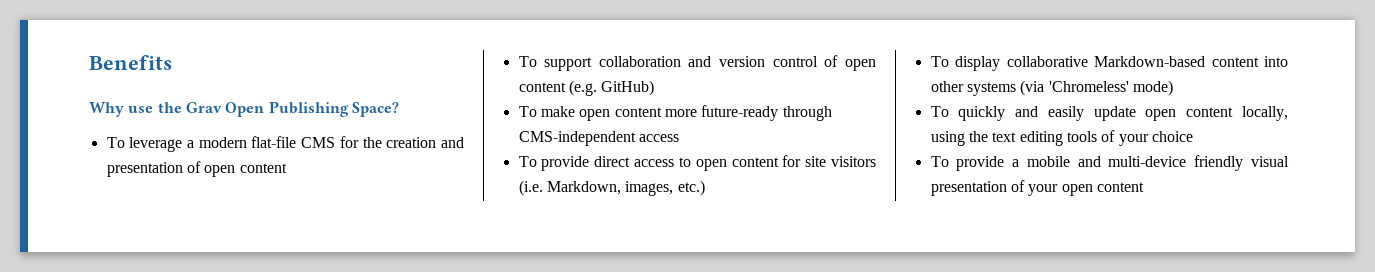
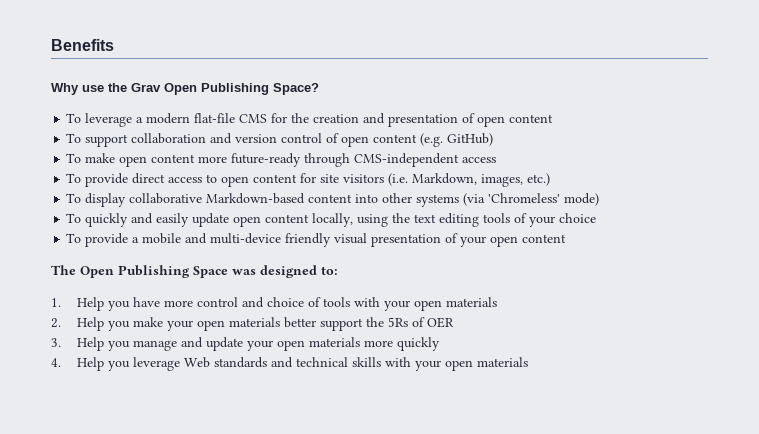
(1144, 187) none -> [51,265,338,278] [51,297,498,311] [51,317,455,331] [51,337,441,351] [51,357,529,371] // The Open Publishing Space was designed to: // 1. Help you have more control and choice of tools with your open materials // 2. Help you make your open materials better support the 5Rs of OER // 3. Help you manage and update your open materials more quickly // 4. Help you leverage Web standards and technical skills with your open materials

